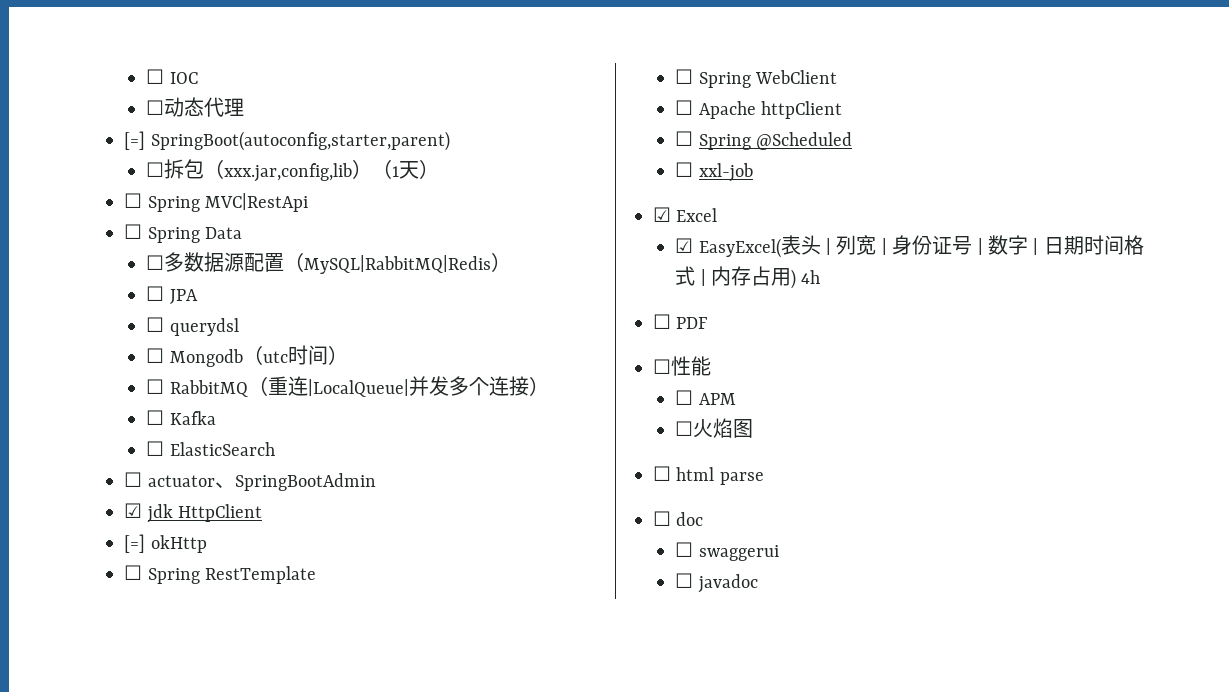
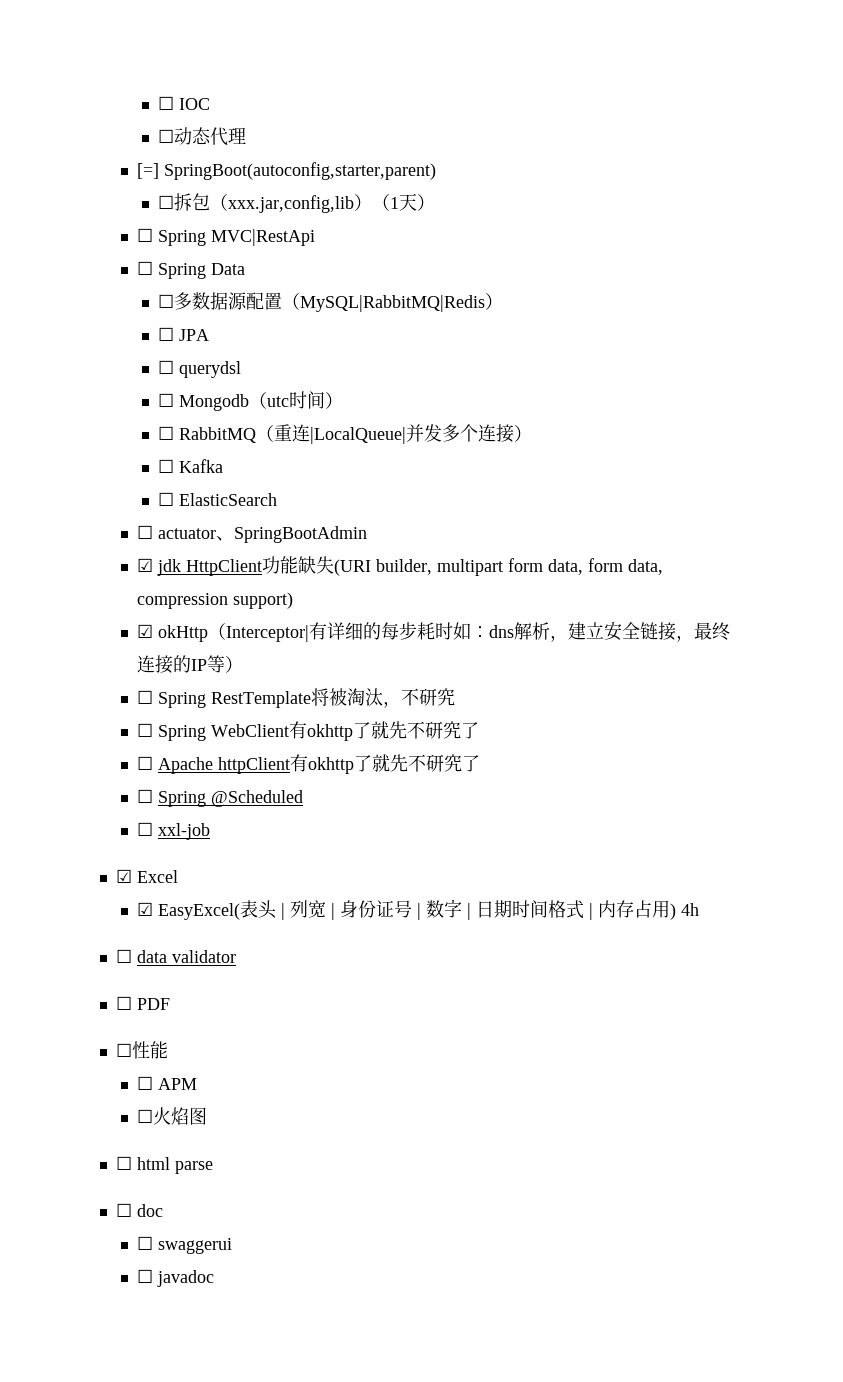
[124,534,207,553] // [=] okHttp -> [262,556,664,576] [137,592,294,609] [137,621,731,642] [137,655,244,674] 功能缺失(URI builder, multipart form data, form data, compression support) // ☑ okHttp（Interceptor|有详细的每步耗时如：dns解析，建立安全链接，最终连接的IP等）
(317, 575) none -> [311,688,456,708] 将被淘汰，不研究
[675,100,843,119] // ☐ Apache httpClient -> [289,721,480,741] [137,754,481,774] 有okhttp了就先不研究了 // ☐ Apache httpClient有okhttp了就先不研究了
(821, 277) none -> [115,949,236,963] // ☐ data validator

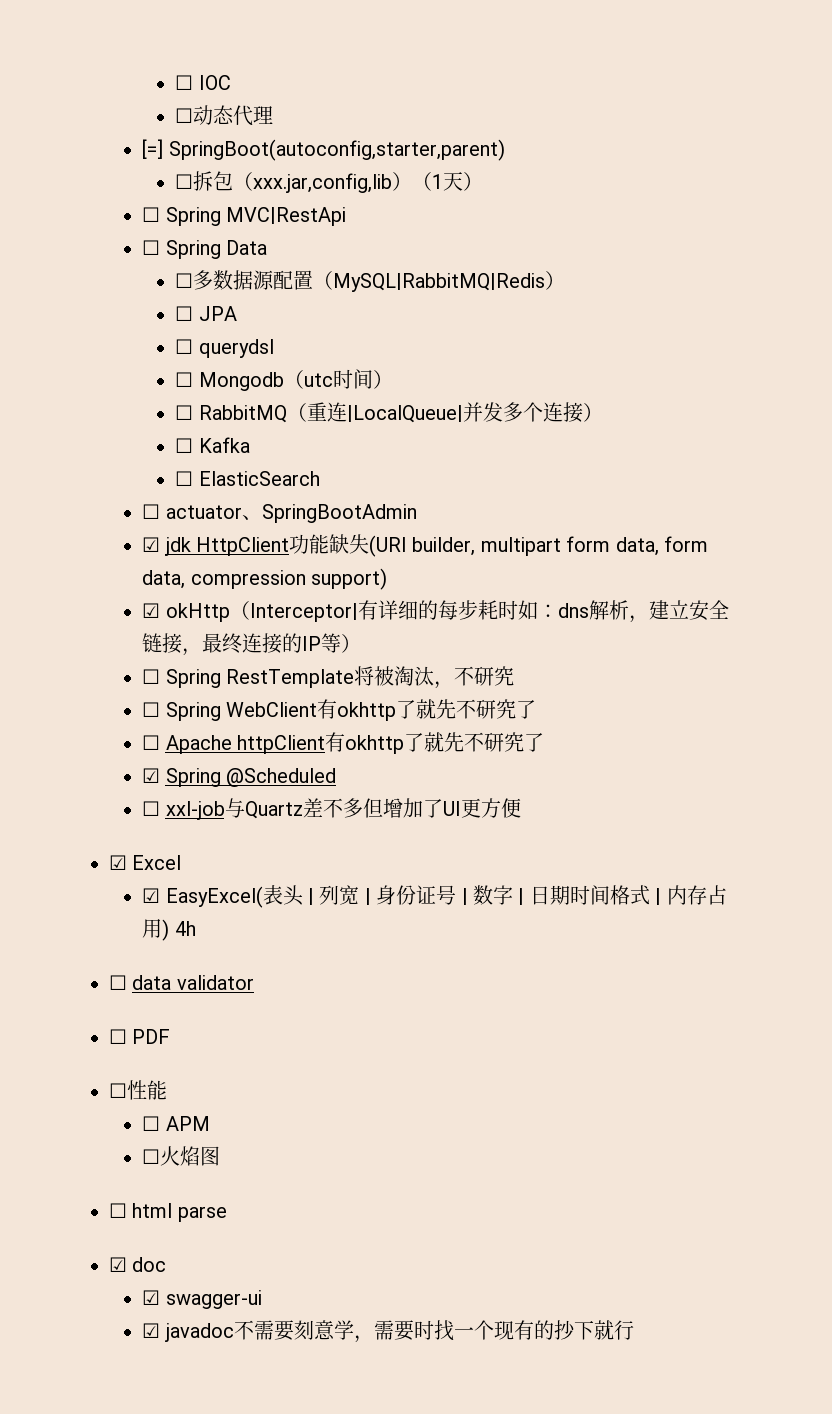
[137,789,154,803] ☐ -> [142,768,161,783] ☑
(211, 831) none -> [224,798,521,819] 与Quartz差不多但增加了UI更方便
[115,1203,132,1217] ☐ -> [109,1257,127,1272] ☑
[137,1236,233,1254] [137,1269,215,1287] ☐ swaggerui // ☐ javadoc -> [142,1290,262,1309] [142,1320,634,1343] ☑ swagger-ui // ☑ javadoc不需要刻意学，需要时找一个现有的抄下就行

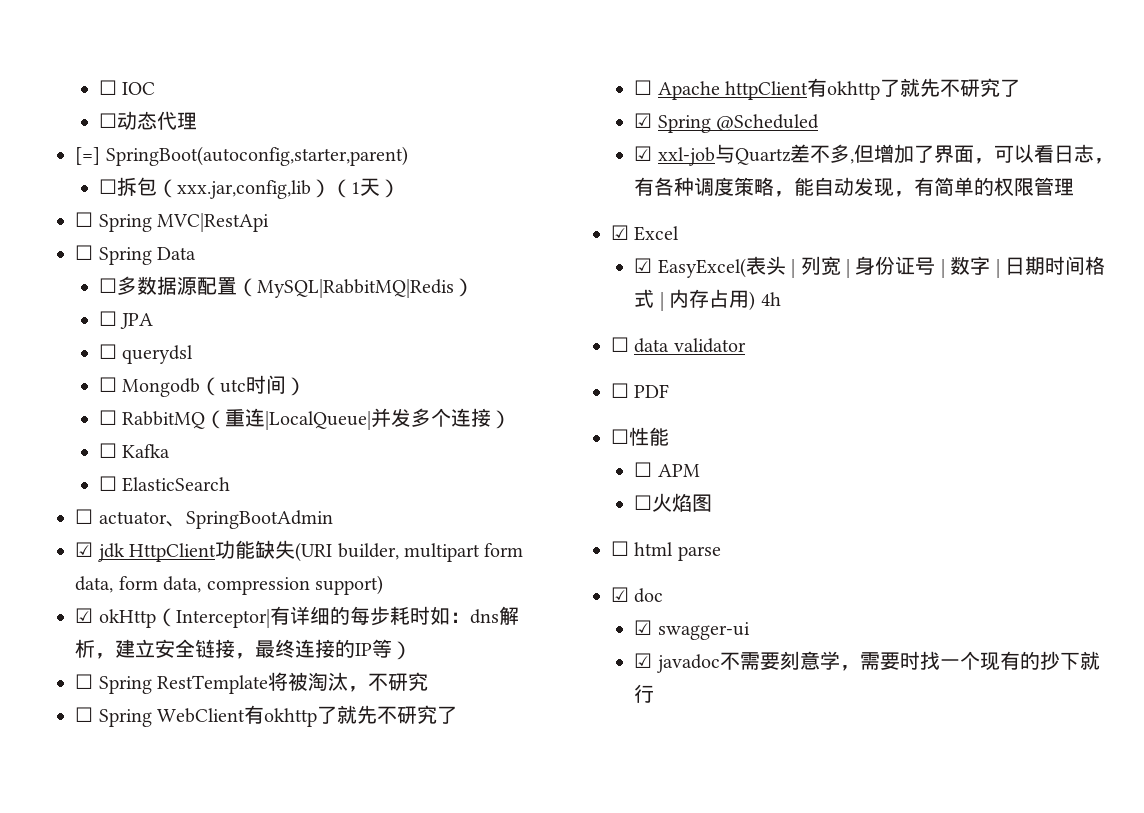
[142,801,161,816] ☐ -> [634,146,653,161] ☑
(363, 808) none -> [849,159,854,164] ,
[442,798,521,818] UI更方便 -> [933,144,1114,164] [634,177,1075,197] 界面，可以看日志，有各种调度策略，能自动发现，有简单的权限管理

